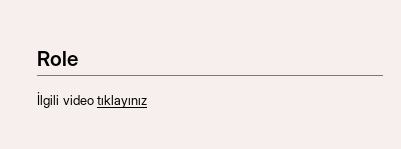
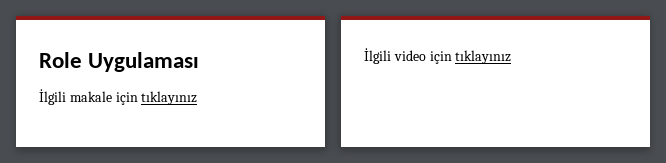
(78, 58) none -> [88,52,200,72] [39,89,198,105] Uygulaması // İlgili makale için tıklayınız
(94, 100) none -> [429,51,452,64] için

